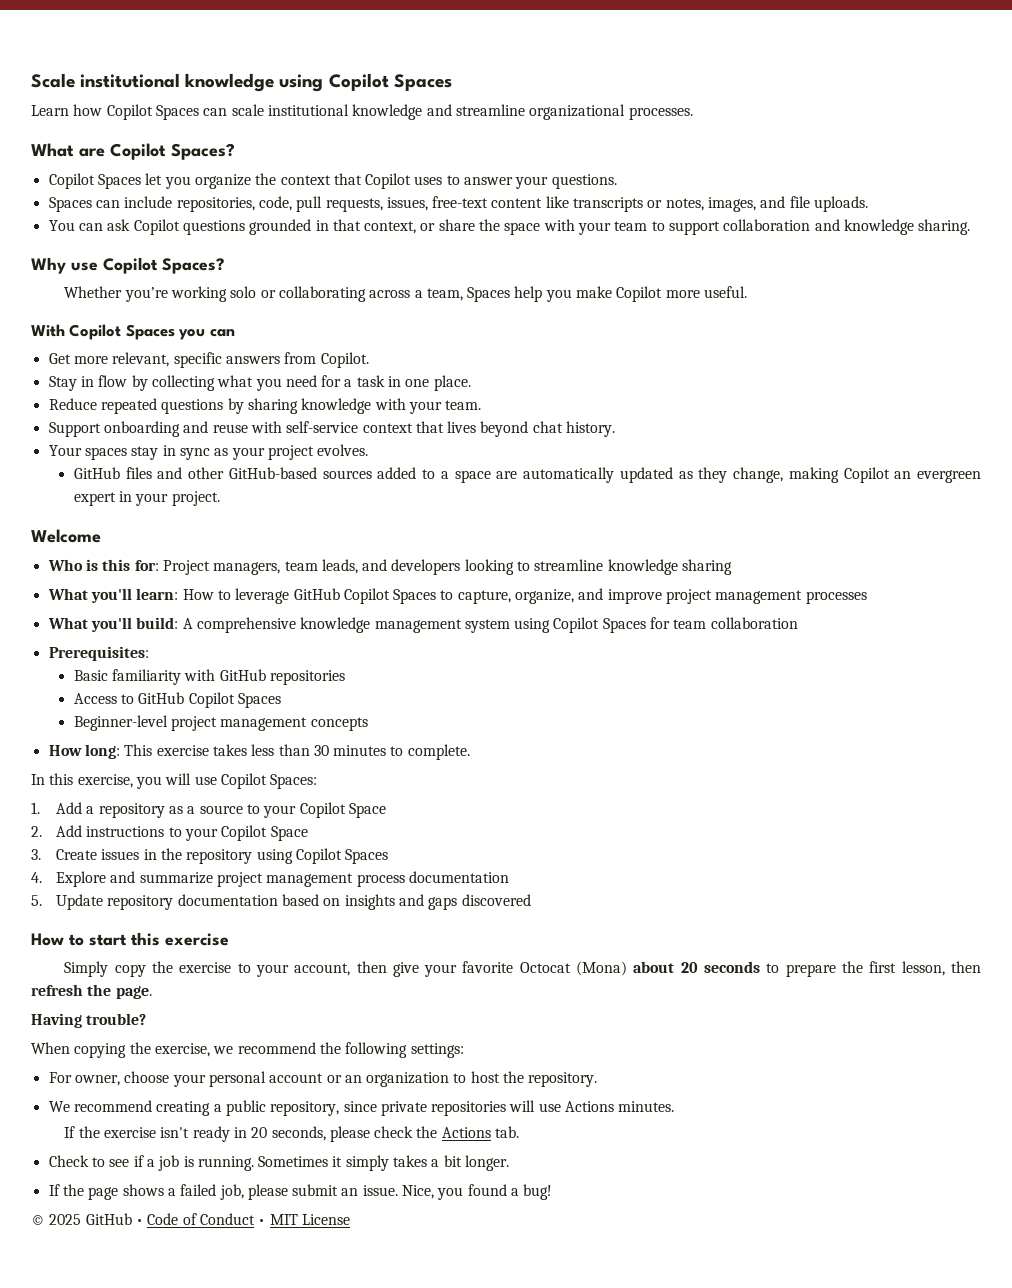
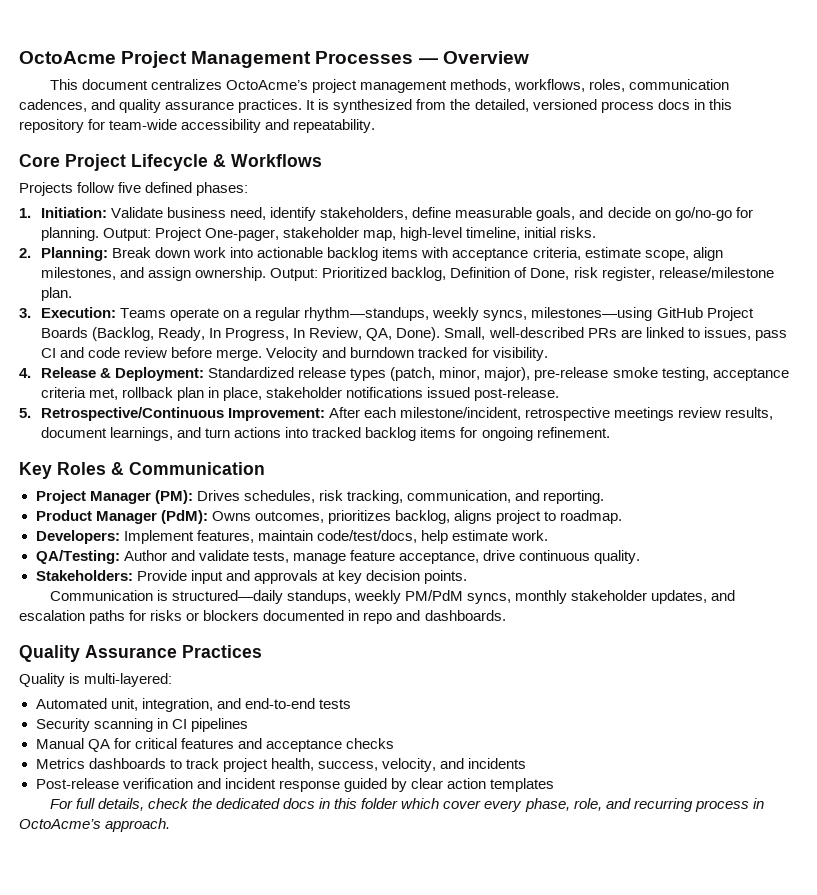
[31,73,452,92] [31,104,693,120] [31,143,235,160] [48,173,617,189] [48,196,869,212] [48,219,971,235] [31,257,224,274] [64,286,748,302] [31,324,235,340] [48,352,369,368] [48,375,471,391] [48,398,482,414] [48,421,616,437] [48,444,369,460] [73,467,982,483] [73,491,220,506] [31,529,101,543] [47,559,733,575] [47,588,867,604] [47,617,798,633] [48,646,149,661] [73,669,346,685] [73,692,282,708] [73,715,368,731] [48,744,470,760] [31,773,318,789] [31,802,387,818] [31,825,308,841] [31,848,389,864] [31,871,510,887] [31,894,531,910] [31,932,229,946] [64,961,982,977] [31,984,152,999] [31,1013,147,1028] [31,1042,464,1058] [48,1071,598,1087] [48,1100,675,1116] [64,1126,520,1142] [48,1155,510,1171] [48,1184,553,1200] [31,1213,350,1225] Scale institutional knowledge using Copilot Spaces // Learn how Copilot Spaces can scale institutional knowledge and streamline organizational processes. // What are Copilot Spaces? // Copilot Spaces let you organize the context that Copilot uses to answer your questions. // Spaces can include repositories, code, pull requests, issues, free-text content like transcripts or notes, images, and file uploads. // You can ask Copilot questions grounded in that context, or share the space with your team to support collaboration and knowledge sharing. // Why use Copilot Spaces? // Whether you’re working solo or collaborating across a team, Spaces help you make Copilot more useful. // With Copilot Spaces you can // Get more relevant, specific answers from Copilot. // Stay in flow by collecting what you need for a task in one place. // Reduce repeated questions by sharing knowledge with your team. // Support onboarding and reuse with self-service context that lives beyond chat history. // Your spaces stay in sync as your project evolves. // GitHub files and other GitHub-based sources added to a space are automatically updated as they change, making Copilot an evergreen expert in your project. // Welcome // Who is this for: Project managers, team leads, and developers looking to streamline knowledge sharing // What you'll learn: How to leverage GitHub Copilot Spaces to capture, organize, and improve project management processes // What you'll build: A comprehensive knowledge management system using Copilot Spaces for team collaboration // Prerequisites: // Basic familiarity with GitHub repositories // Access to GitHub Copilot Spaces // Beginner-level project management concepts // How long: This exercise takes less than 30 minutes to complete. // In this exercise, you will use Copilot Spaces: // 1. Add a repository as a source to your Copilot Space // 2. Add instructions to your Copilot Space // 3. Create issues in the repository using Copilot Spaces // 4. Explore and summarize project management process documentation // 5. Update repository documentation based on insights and gaps discovered // How to start this exercise // Simply copy the exercise to your account, then give your favorite Octocat (Mona) about 20 seconds to prepare the first lesson, then refresh the page. // Having trouble? // When copying the exercise, we recommend the following settings: // For owner, choose your personal account or an organization to host the repository. // We recommend creating a public repository, since private repositories will use Actions minutes. // If the exercise isn't ready in 20 seconds, please check the Actions tab. // Check to see if a job is running. Sometimes it simply takes a bit longer. // If the page shows a failed job, please submit an issue. Nice, you found a bug! // © 2025 GitHub • Code of Conduct • MIT License -> [19,51,529,68] [49,79,730,93] [19,99,732,113] [19,119,376,133] [19,154,322,171] [19,182,249,196] [19,207,753,221] [40,227,597,241] [19,247,723,261] [40,267,774,281] [40,287,72,301] [19,307,754,321] [40,327,787,341] [40,347,548,361] [19,367,789,381] [40,387,560,401] [19,407,774,421] [40,427,610,441] [19,462,265,479] [35,490,604,504] [35,510,622,524] [35,530,548,544] [35,550,640,564] [35,570,467,584] [49,590,736,604] [19,610,506,624] [19,645,262,662] [19,673,173,687] [35,698,351,712] [35,718,248,732] [35,738,394,752] [35,758,526,772] [35,778,554,792] [49,798,764,812] [19,818,171,832] OctoAcme Project Management Processes — Overview // This document centralizes OctoAcme’s project management methods, workflows, roles, communication cadences, and quality assurance practices. It is synthesized from the detailed, versioned process docs in this repository for team-wide accessibility and repeatability. // Core Project Lifecycle & Workflows // Projects follow five defined phases: // 1. Initiation: Validate business need, identify stakeholders, define measurable goals, and decide on go/no-go for planning. Output: Project One-pager, stakeholder map, high-level timeline, initial risks. // 2. Planning: Break down work into actionable backlog items with acceptance criteria, estimate scope, align milestones, and assign ownership. Output: Prioritized backlog, Definition of Done, risk register, release/milestone plan. // 3. Execution: Teams operate on a regular rhythm—standups, weekly syncs, milestones—using GitHub Project Boards (Backlog, Ready, In Progress, In Review, QA, Done). Small, well-described PRs are linked to issues, pass CI and code review before merge. Velocity and burndown tracked for visibility. // 4. Release & Deployment: Standardized release types (patch, minor, major), pre-release smoke testing, acceptance criteria met, rollback plan in place, stakeholder notifications issued post-release. // 5. Retrospective/Continuous Improvement: After each milestone/incident, retrospective meetings review results, document learnings, and turn actions into tracked backlog items for ongoing refinement. // Key Roles & Communication // Project Manager (PM): Drives schedules, risk tracking, communication, and reporting. // Product Manager (PdM): Owns outcomes, prioritizes backlog, aligns project to roadmap. // Developers: Implement features, maintain code/test/docs, help estimate work. // QA/Testing: Author and validate tests, manage feature acceptance, drive continuous quality. // Stakeholders: Provide input and approvals at key decision points. // Communication is structured—daily standups, weekly PM/PdM syncs, monthly stakeholder updates, and escalation paths for risks or blockers documented in repo and dashboards. // Quality Assurance Practices // Quality is multi-layered: // Automated unit, integration, and end-to-end tests // Security scanning in CI pipelines // Manual QA for critical features and acceptance checks // Metrics dashboards to track project health, success, velocity, and incidents // Post-release verification and incident response guided by clear action templates // For full details, check the dedicated docs in this folder which cover every phase, role, and recurring process in OctoAcme’s approach.

